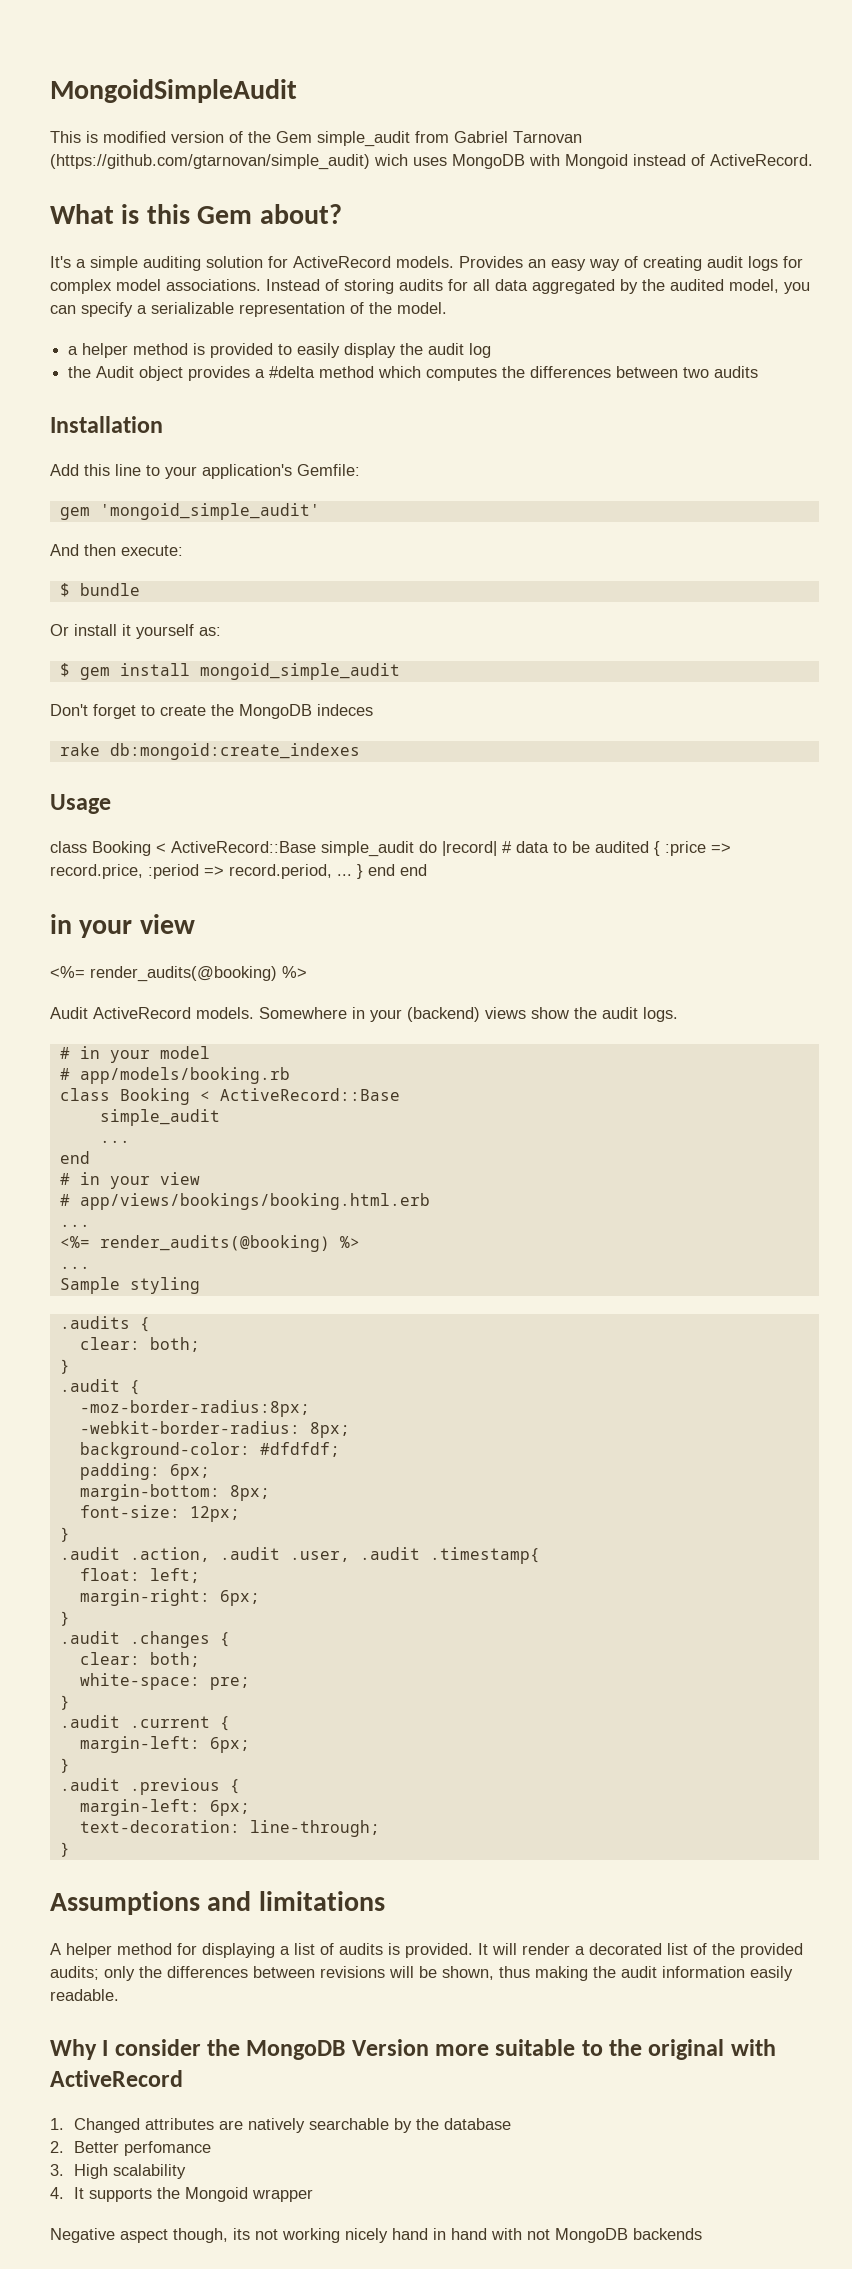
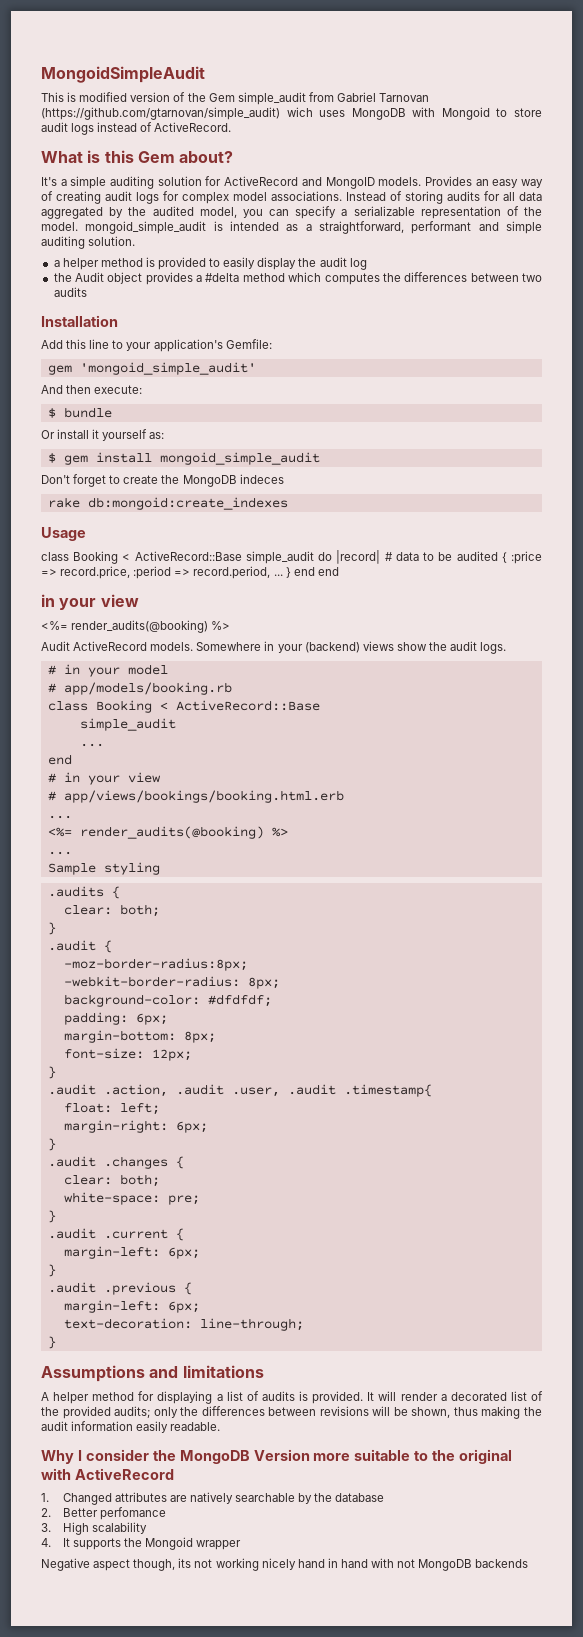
(628, 161) none -> [496,108,542,117] [41,122,95,135] to store audit logs
(391, 262) none -> [301,177,375,189] and MongoID
(447, 308) none -> [85,221,542,234] [41,236,136,249] mongoid_simple_audit is intended as a straightforward, performant and simple auditing solution.

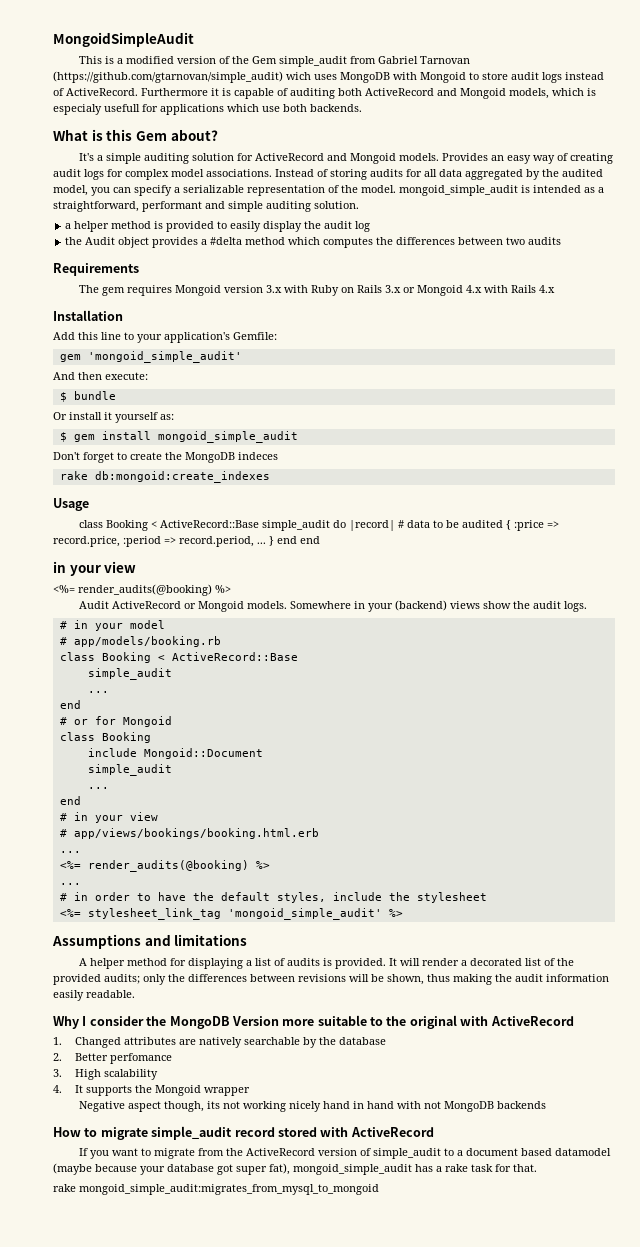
(77, 97) none -> [117,58,124,64] a
(232, 127) none -> [141,88,596,99] [53,104,362,115] Furthermore it is capable of auditing both ActiveRecord and Mongoid models, which is especialy usefull for applications which use both backends.
[325,177,375,189] MongoID -> [350,153,397,164] Mongoid
(87, 292) none -> [53,263,139,276] [79,285,556,296] // Requirements // The gem requires Mongoid version 3.x with Ruby on Rails 3.x or Mongoid 4.x with Rails 4.x
(148, 646) none -> [184,601,245,612] or Mongoid
(72, 759) none -> [59,716,172,727] [59,732,151,743] [87,748,263,759] [87,764,172,776] [87,787,109,789] [59,796,81,805] // # or for Mongoid // class Booking // include Mongoid::Document // simple_audit // ... // end
[47,862,160,875] [47,886,120,899] [63,904,160,917] [47,922,56,935] [47,940,112,953] [63,958,248,971] [63,976,280,989] [63,994,272,1007] [63,1012,168,1025] [63,1030,216,1043] [63,1048,192,1061] [47,1066,56,1079] [47,1084,432,1097] [63,1103,160,1115] [63,1120,208,1133] [47,1138,56,1151] [47,1156,184,1169] [63,1174,160,1187] [63,1192,200,1205] [47,1210,56,1223] [47,1228,184,1241] [63,1246,200,1259] [47,1264,56,1277] [47,1282,192,1295] [63,1300,200,1313] [63,1318,304,1331] [47,1336,56,1349] Sample styling // .audits { // clear: both; // } // .audit { // -moz-border-radius:8px; // -webkit-border-radius: 8px; // background-color: #dfdfdf; // padding: 6px; // margin-bottom: 8px; // font-size: 12px; // } // .audit .action, .audit .user, .audit .timestamp{ // float: left; // margin-right: 6px; // } // .audit .changes { // clear: both; // white-space: pre; // } // .audit .current { // margin-left: 6px; // } // .audit .previous { // margin-left: 6px; // text-decoration: line-through; // } -> [59,892,487,903] [59,908,403,920] # in order to have the default styles, include the stylesheet // <%= stylesheet_link_tag 'mongoid_simple_audit' %>
(529, 1563) none -> [53,1126,434,1140] [79,1148,612,1159] [53,1163,537,1175] [53,1184,379,1195] // How to migrate simple_audit record stored with ActiveRecord // If you want to migrate from the ActiveRecord version of simple_audit to a document based datamodel (maybe because your database got super fat), mongoid_simple_audit has a rake task for that. // rake mongoid_simple_audit:migrates_from_mysql_to_mongoid

